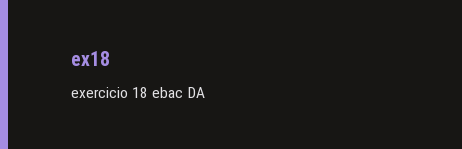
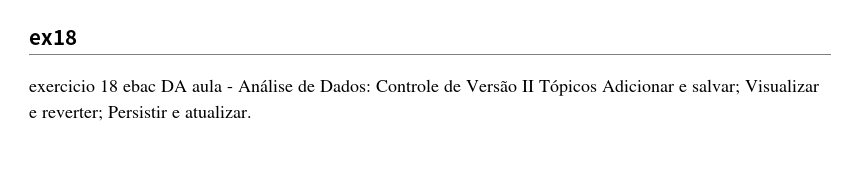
(205, 92) none -> [192,79,820,96] [29,105,252,121] aula - Análise de Dados: Controle de Versão II Tópicos Adicionar e salvar; Visualizar e reverter; Persistir e atualizar.

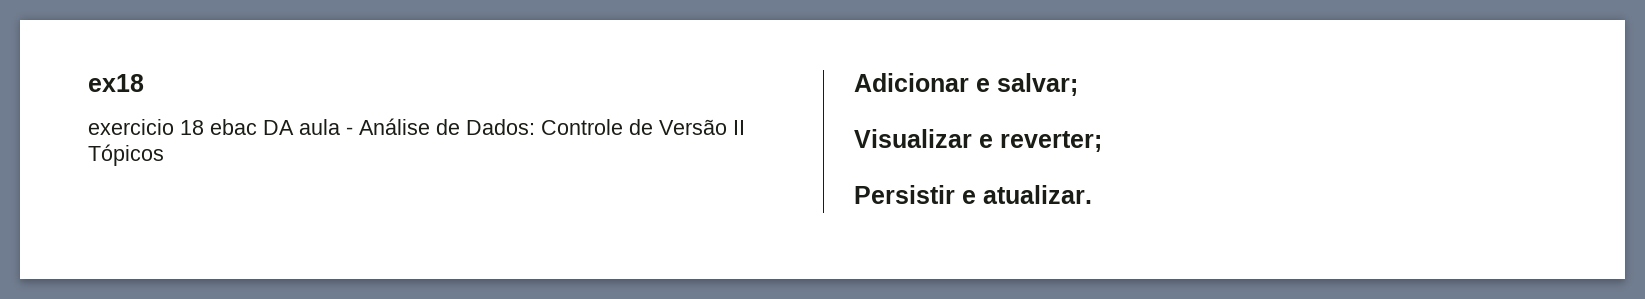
(597, 88) none -> (164, 155) //
(740, 87) none -> (1078, 84) //
(103, 114) none -> (1102, 141) //

